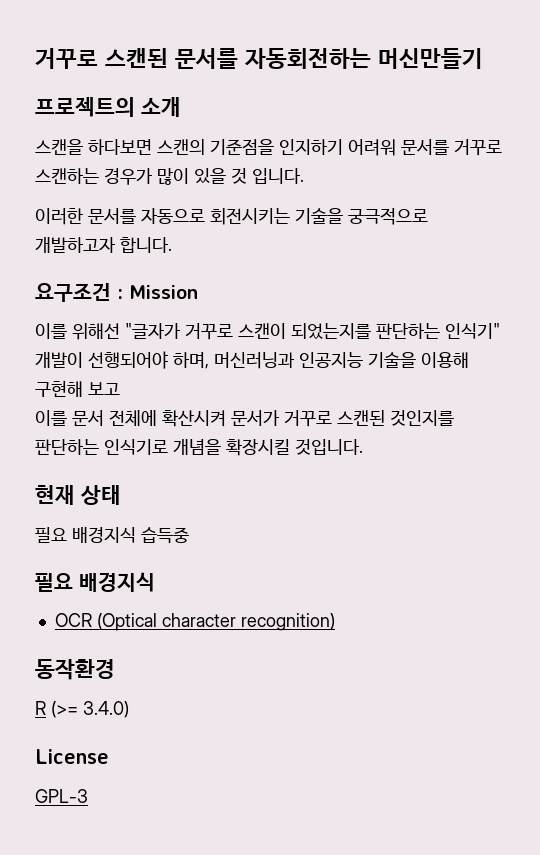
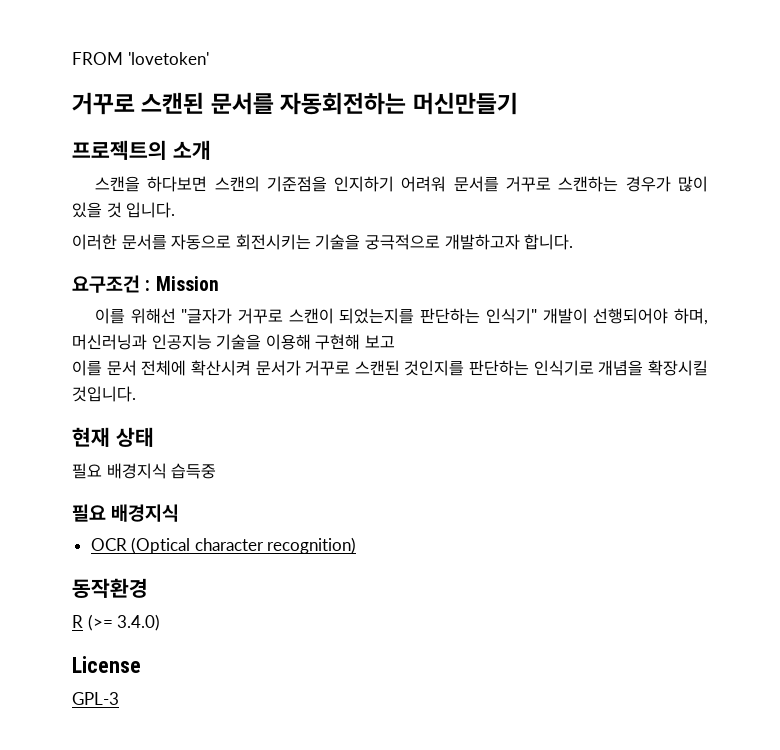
(35, 58) none -> [72,52,209,65] FROM 'lovetoken' //

